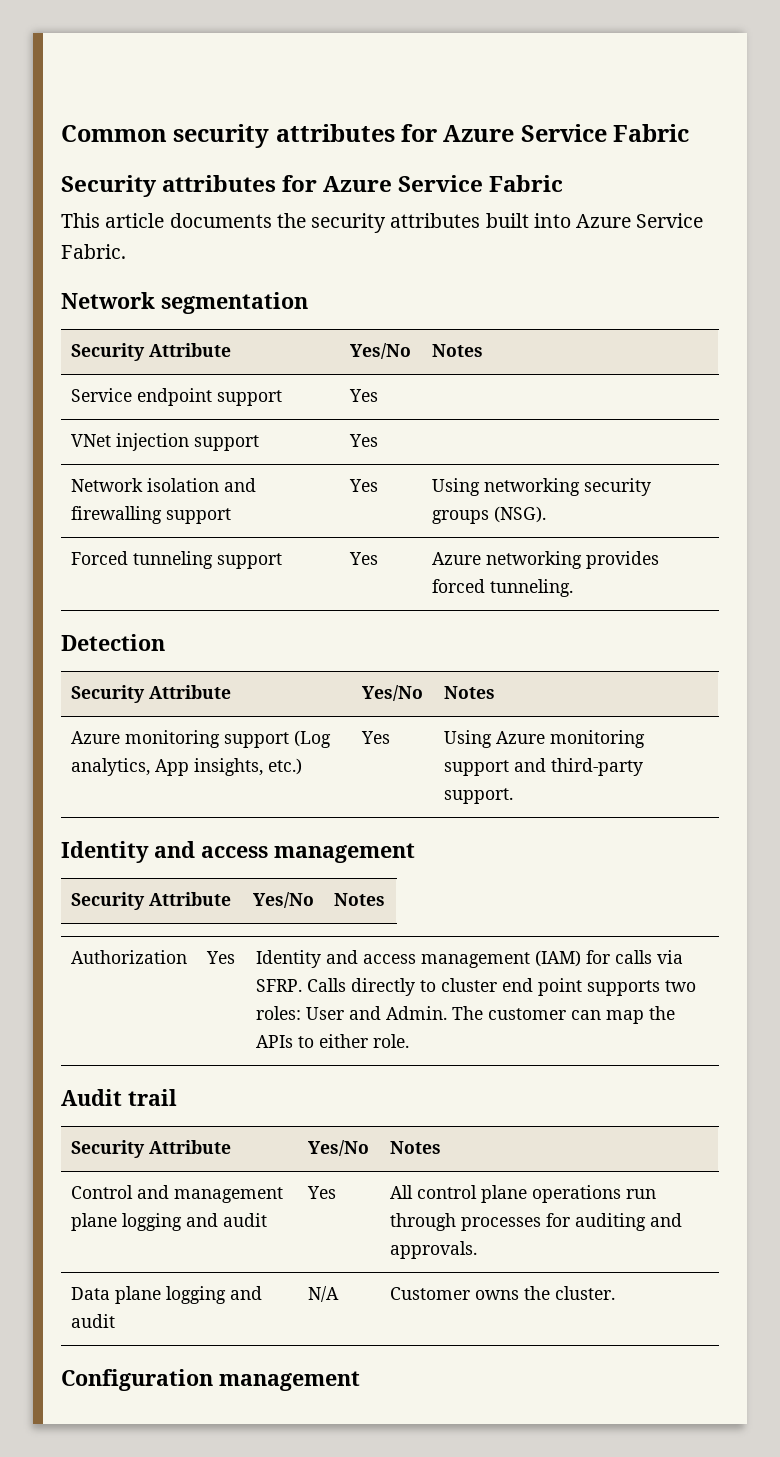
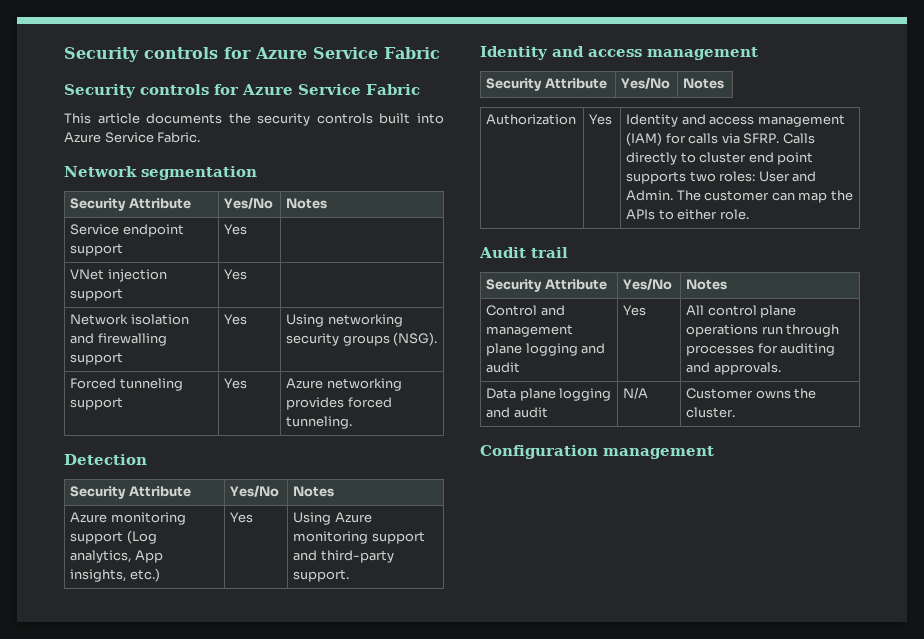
[61,124,395,148] Common security attributes -> [64,47,218,62] Security controls
[162,175,277,192] attributes -> [140,84,209,95] controls
[390,213,481,228] attributes -> [316,113,373,124] controls

